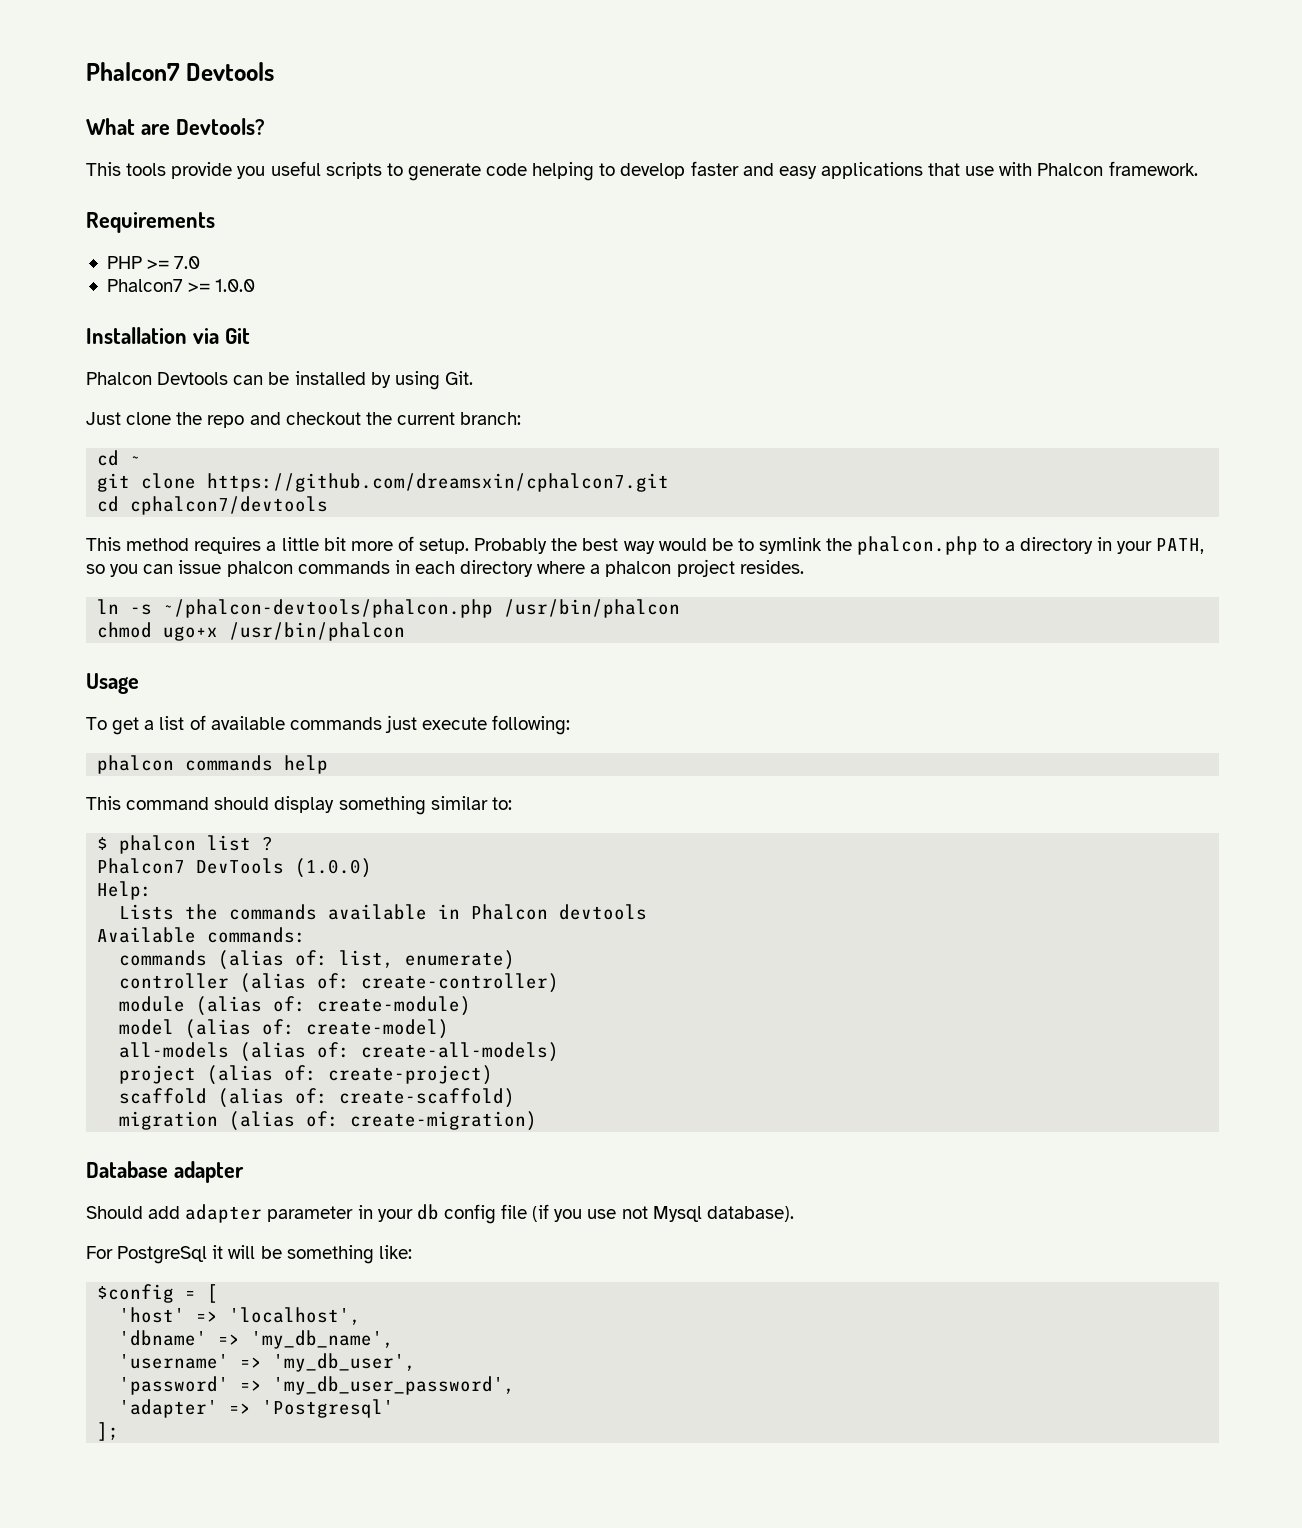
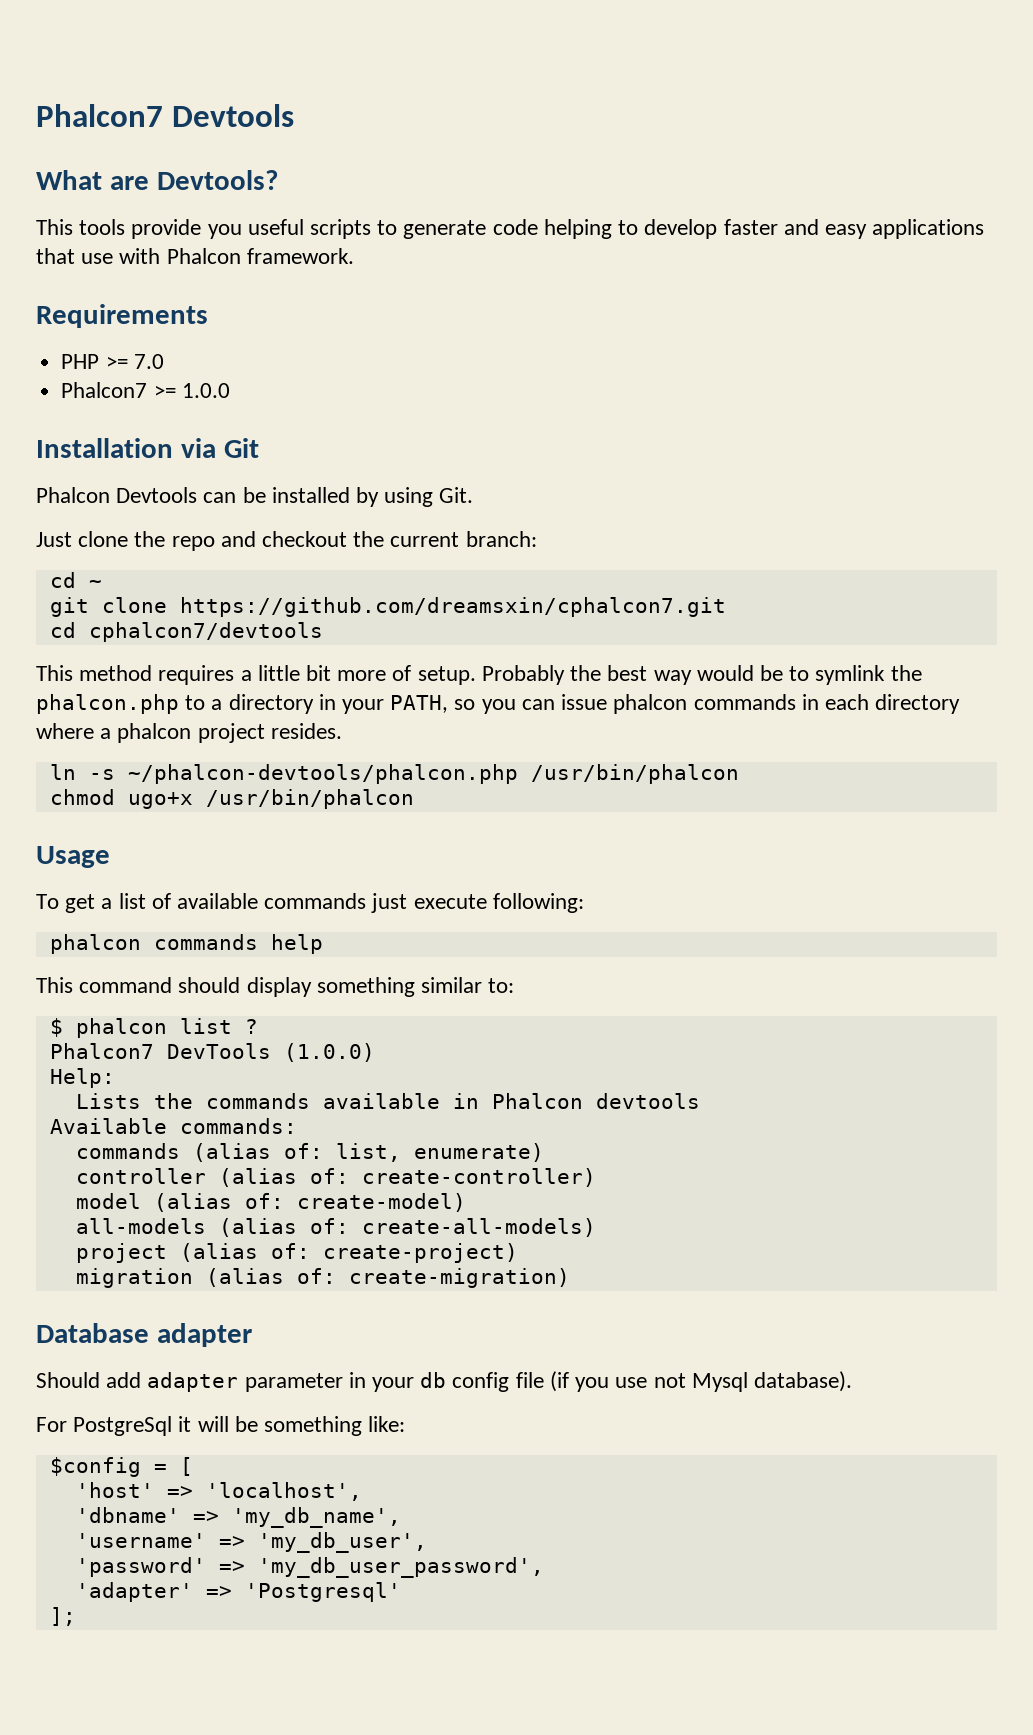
[119,996,472,1016] // module (alias of: create-module) -> (596, 1177) none
[119,1088,516,1108] // scaffold (alias of: create-scaffold) -> (518, 1253) none

